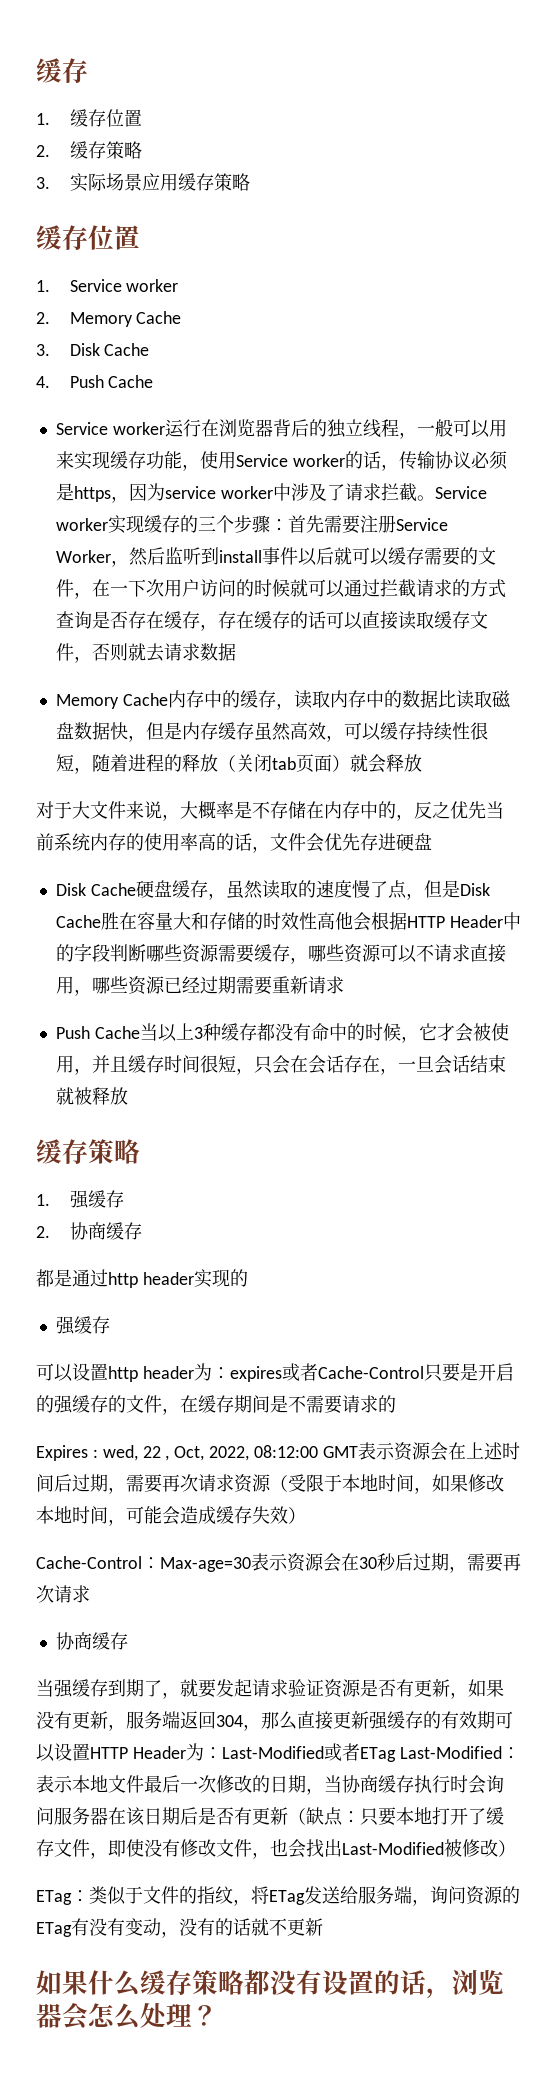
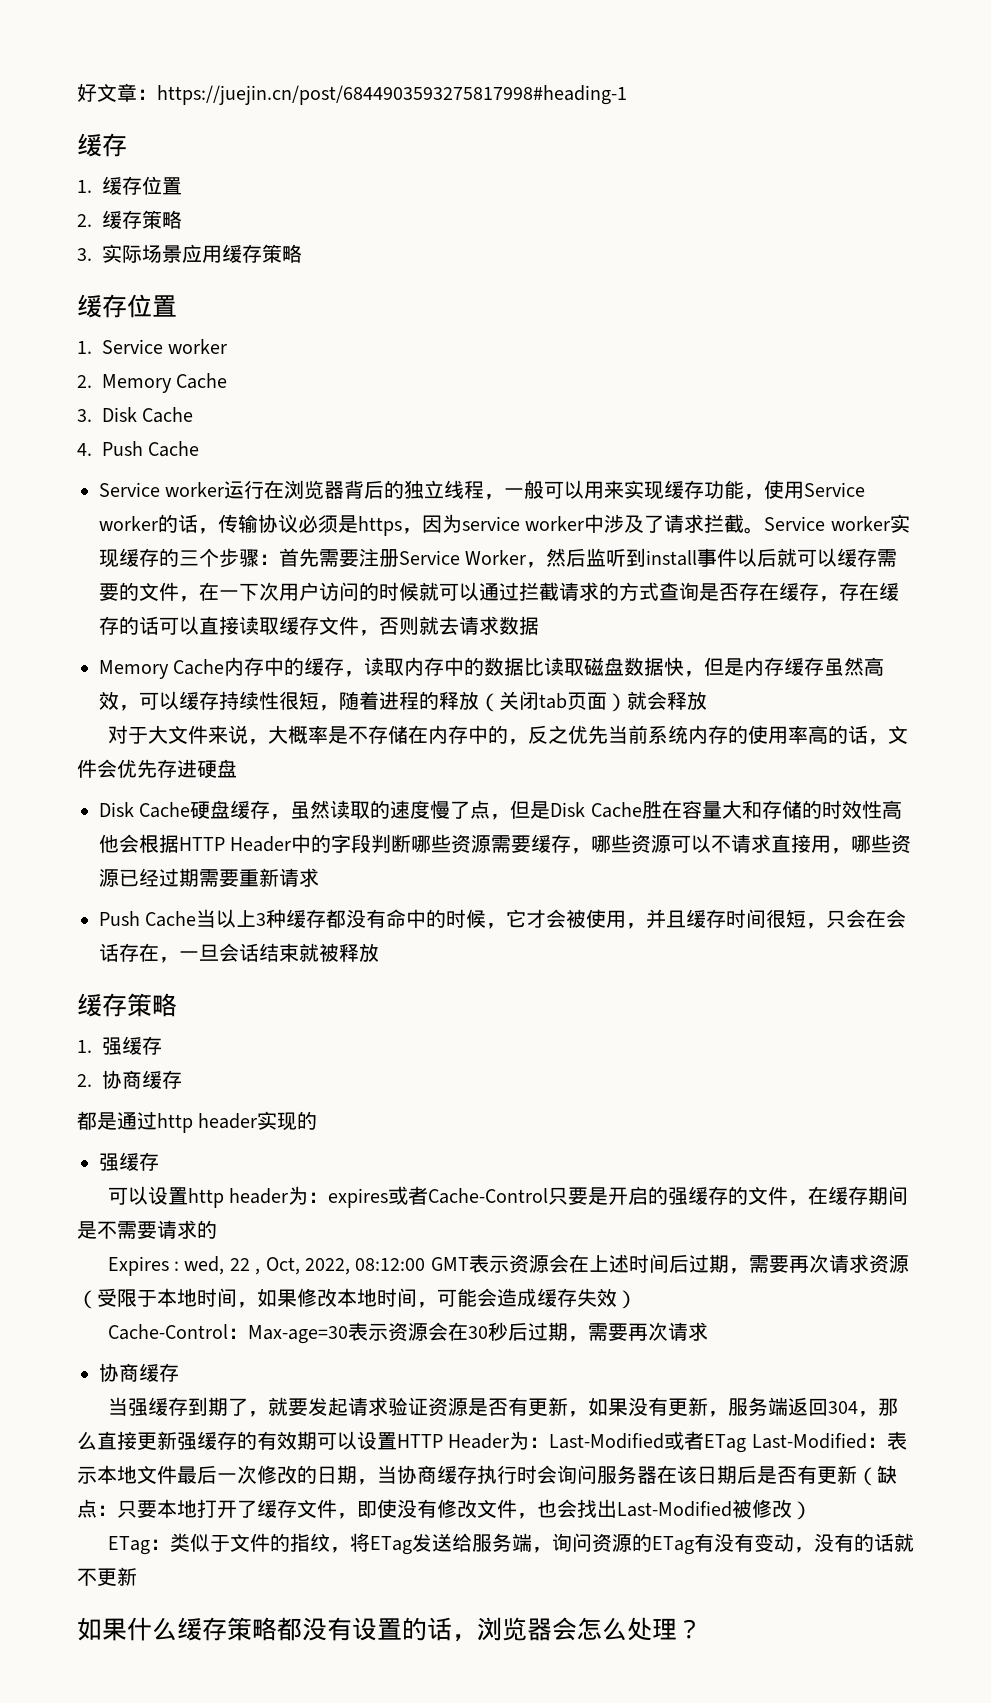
(36, 70) none -> [77,83,627,105] 好文章：https://juejin.cn/post/6844903593275817998#heading-1 //

